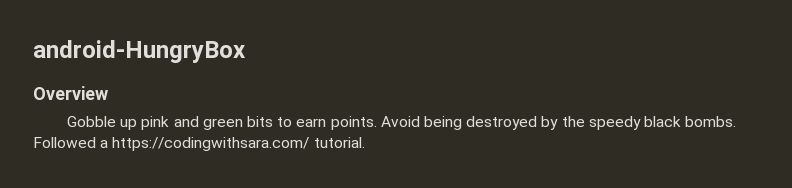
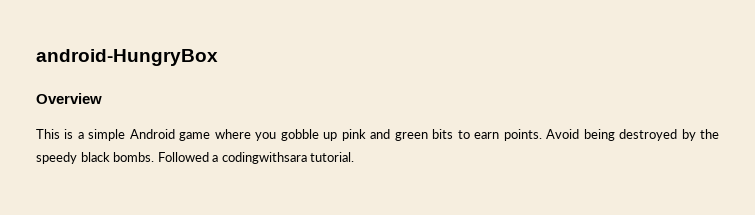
[67,116,117,127] Gobble -> [36,129,319,141] This is a simple Android game where you gobble
[112,137,310,151] https://codingwithsara.com/ -> [221,152,307,164] codingwithsara

